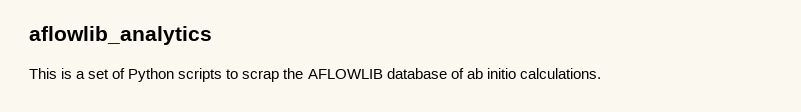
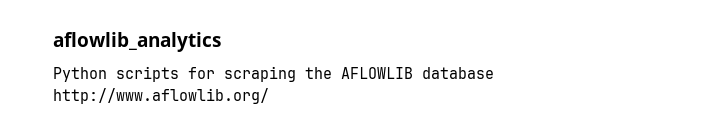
[29,68,601,82] This is a set of Python scripts to scrap the AFLOWLIB database of ab initio calculations. -> [53,66,494,82] [53,88,269,104] Python scripts for scraping the AFLOWLIB database http://www.aflowlib.org/

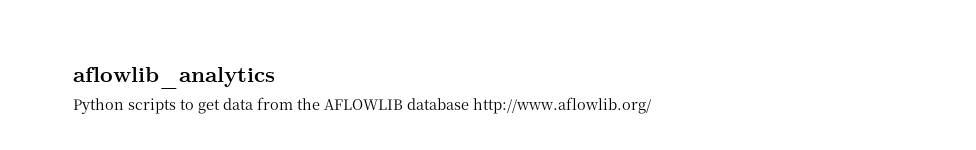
[188,66,296,82] for scraping -> [180,97,293,114] to get data from

